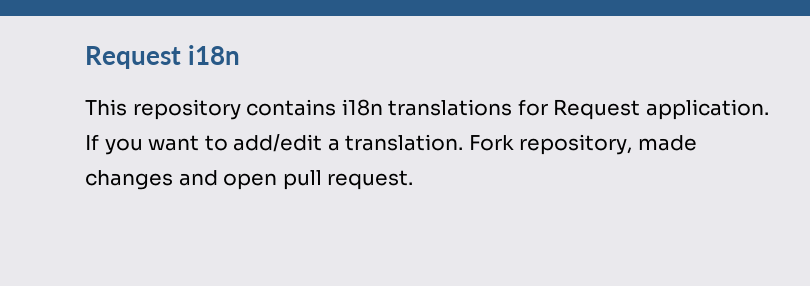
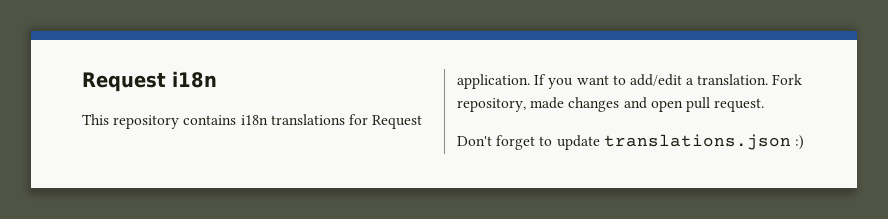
(414, 180) none -> [457,134,804,150] // Don't forget to update translations.json :)

